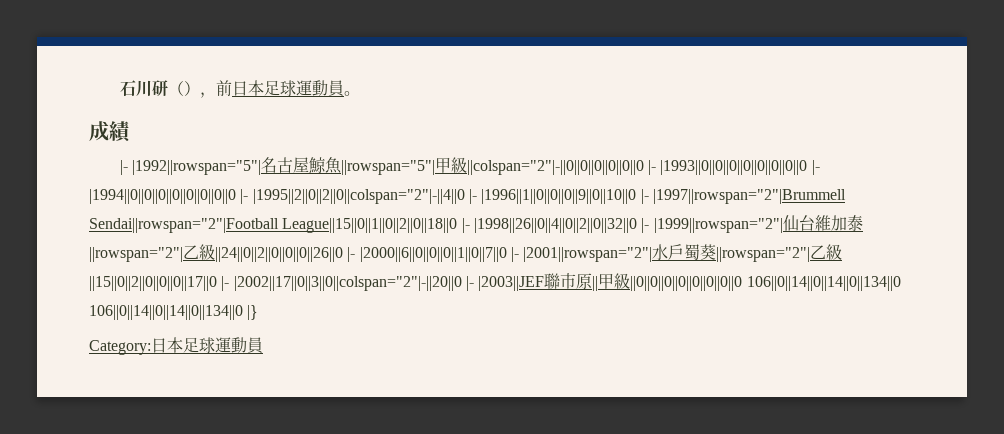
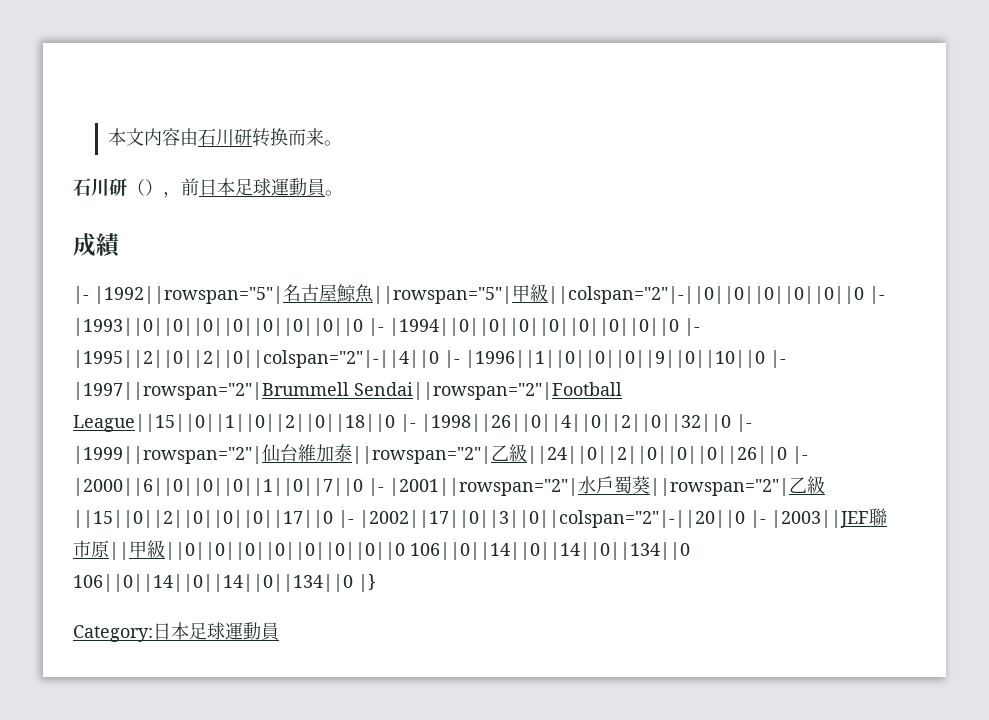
(119, 88) none -> [108,128,343,147] 本文内容由石川研转换而来。 //

